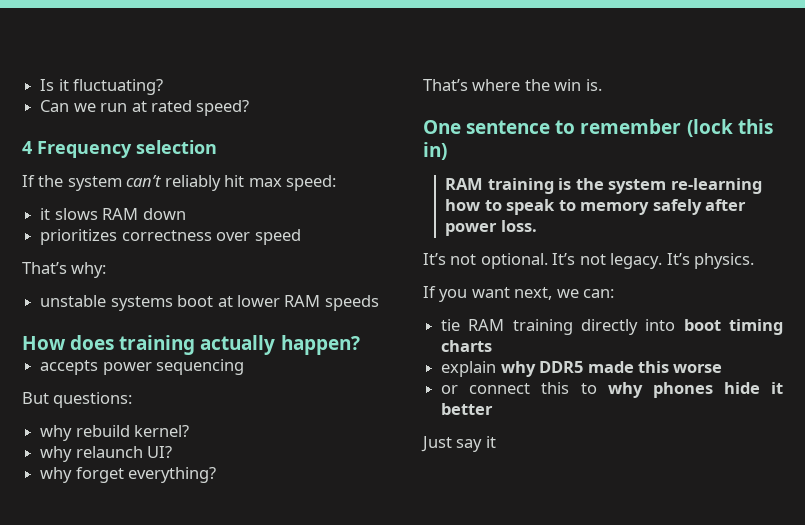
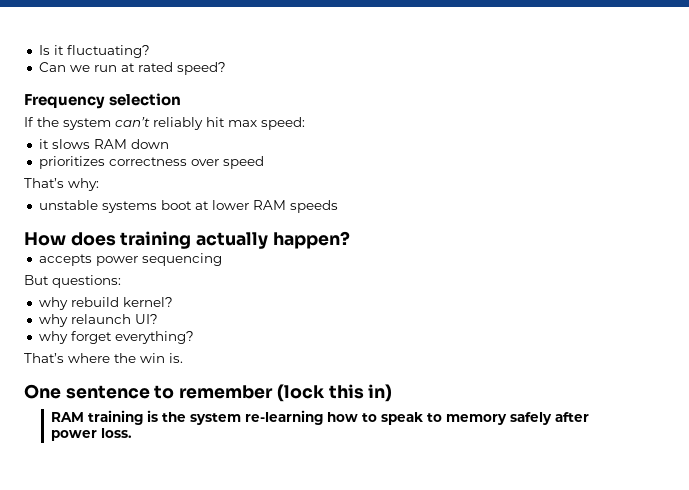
[22,141,32,154] 4 -> (226, 68) none
[423,253,755,269] [423,286,615,302] [441,319,783,335] [441,340,493,352] [441,361,723,377] [441,382,783,398] [441,403,494,415] [421,436,496,452] // It’s not optional. It’s not legacy. It’s physics. // If you want next, we can: // tie RAM training directly into boot timing charts // explain why DDR5 made this worse // or connect this to why phones hide it better // Just say it -> (132, 433) none

